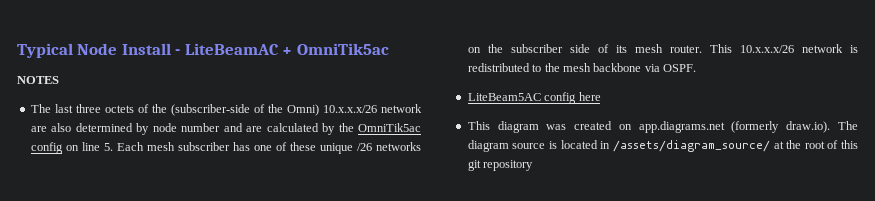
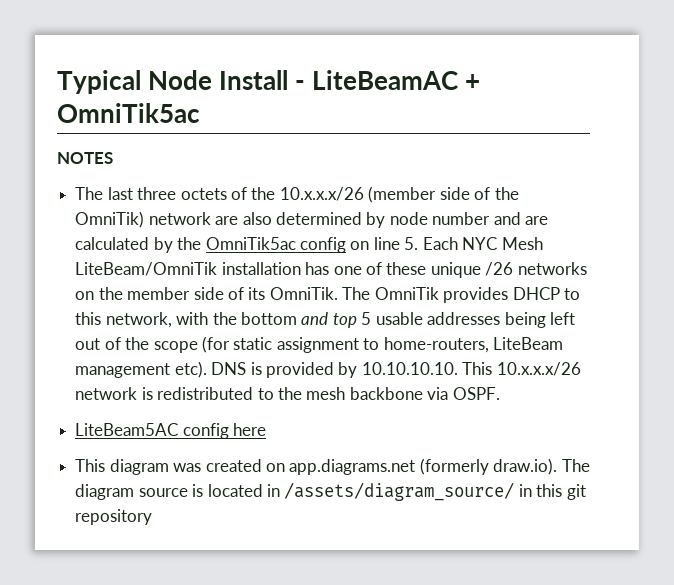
[170,104,377,116] (subscriber-side of the Omni) 10.x.x.x/26 -> [279,186,519,203] [75,211,145,228] 10.x.x.x/26 (member side of the OmniTik)
[146,142,230,151] mesh subscriber -> [462,237,543,250] [75,262,301,276] NYC Mesh LiteBeam/OmniTik installation
[510,44,563,53] subscriber -> [127,287,191,300] member
[634,44,702,53] mesh router. -> [269,287,581,303] [75,312,576,328] [75,336,564,353] [75,361,458,378] OmniTik. The OmniTik provides DHCP to this network, with the bottom and top 5 usable addresses being left out of the scope (for static assignment to home-routers, LiteBeam management etc). DNS is provided by 10.10.10.10.
[773,140,839,149] at the root of -> [518,484,532,497] in

